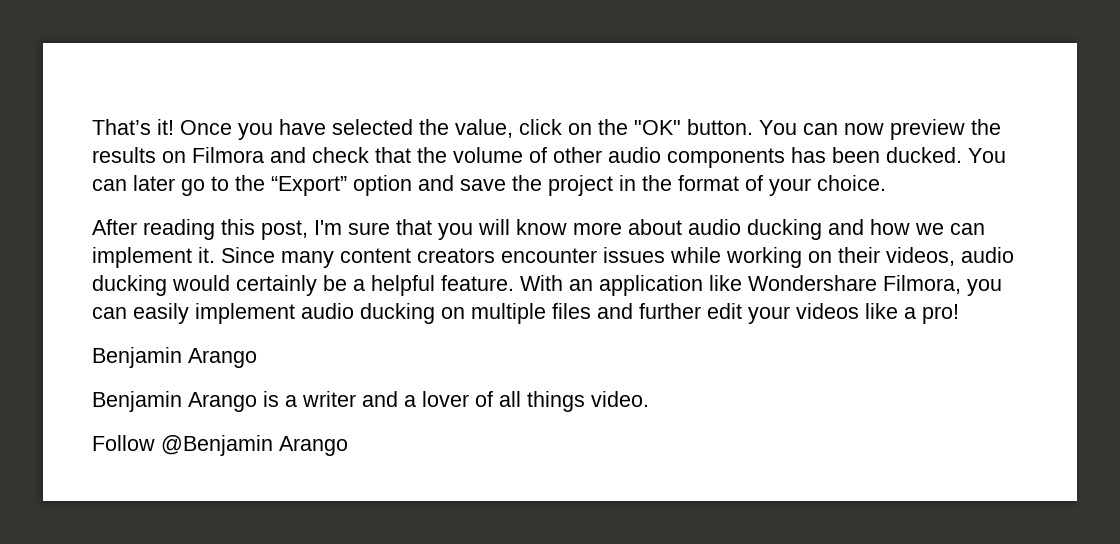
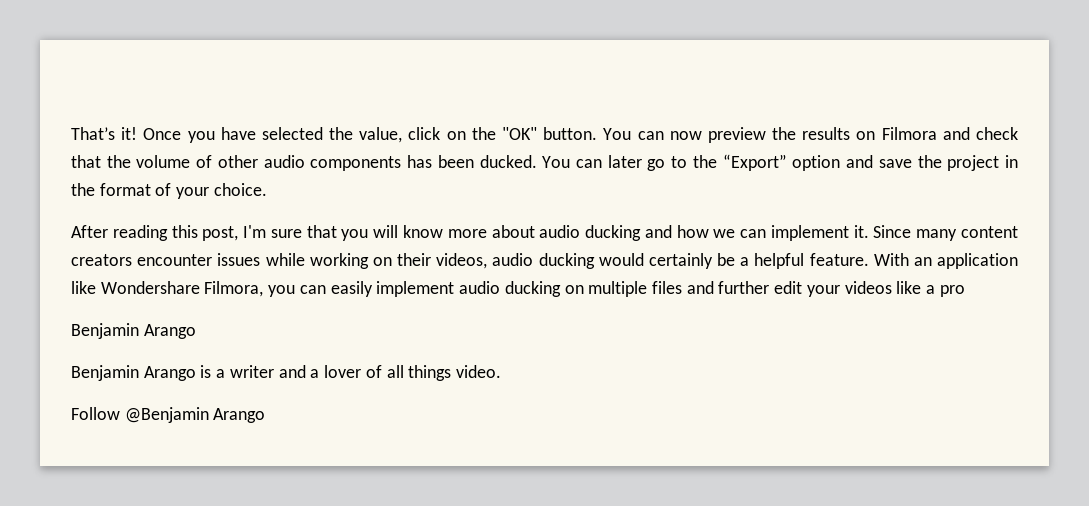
[922,304,959,324] pro! -> [939,285,965,297] pro

